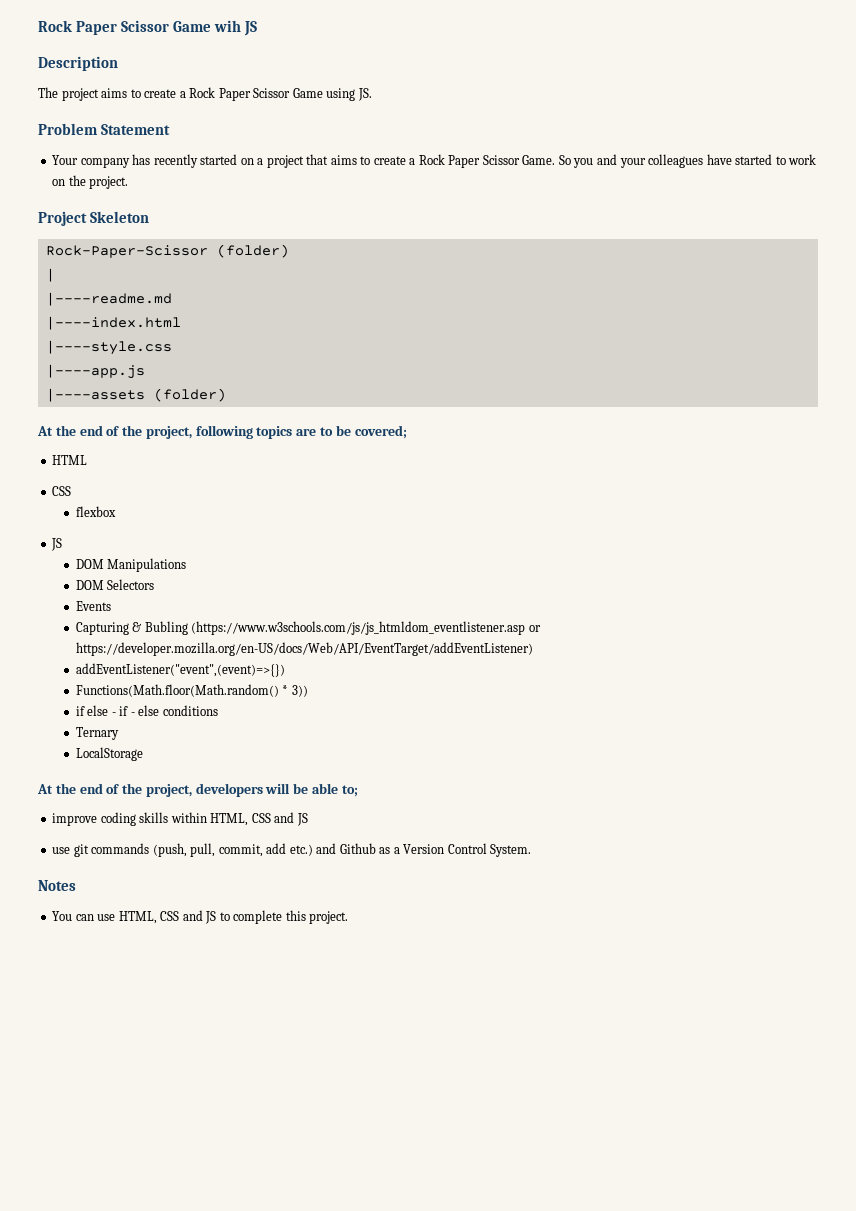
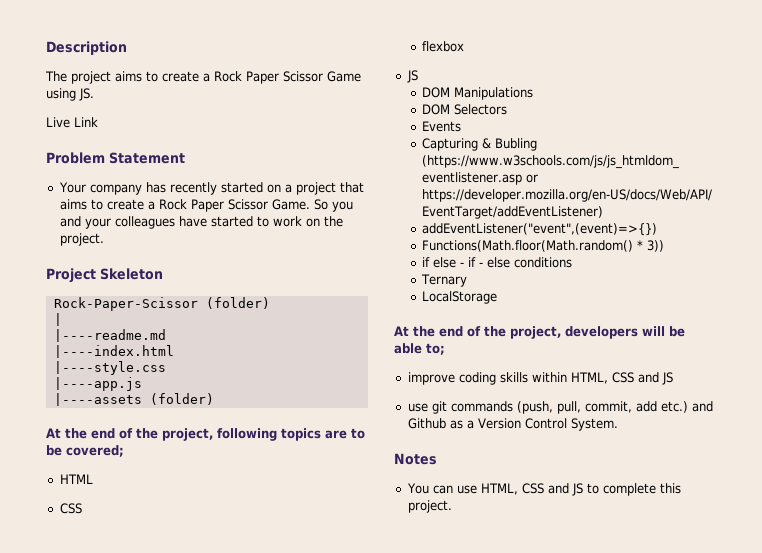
[38,20,258,36] Rock Paper Scissor Game wih JS // -> (46, 48) none
(372, 94) none -> [46,117,98,128] // Live Link

